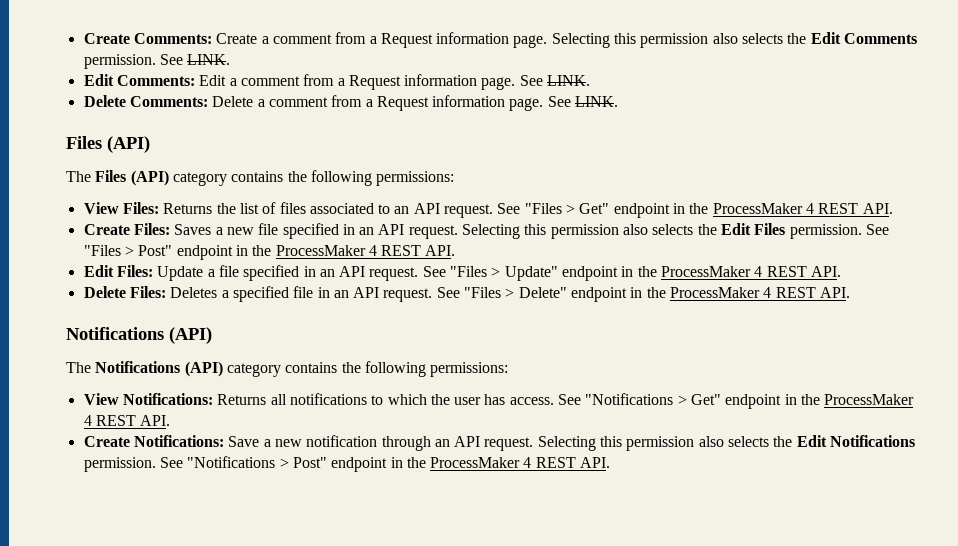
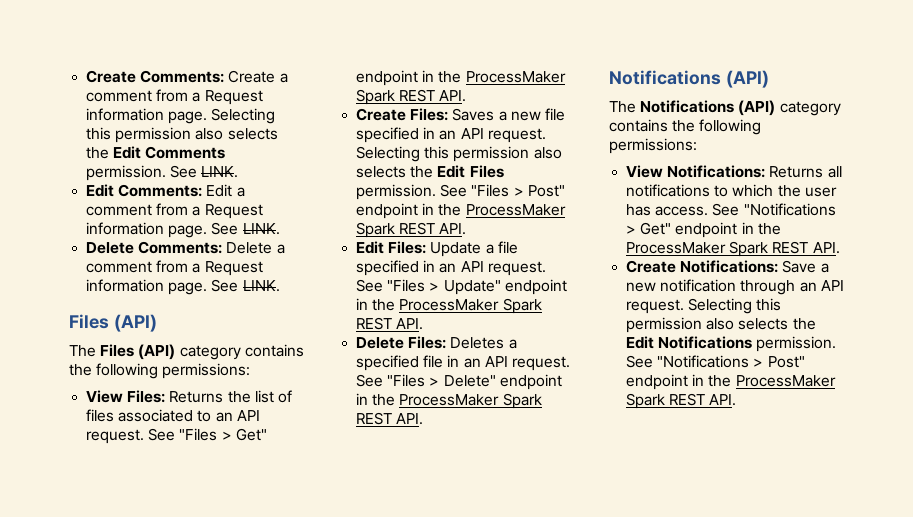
[806,203,815,214] 4 -> [356,89,396,105] Spark
[368,245,377,256] 4 -> [356,222,396,238] Spark
[754,266,763,277] 4 -> [502,298,542,314] Spark
[763,287,772,298] 4 -> [502,393,542,409] Spark
[83,415,92,426] 4 -> [729,241,769,257] Spark
[523,457,532,468] 4 -> [626,393,666,409] Spark

